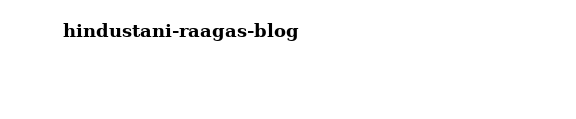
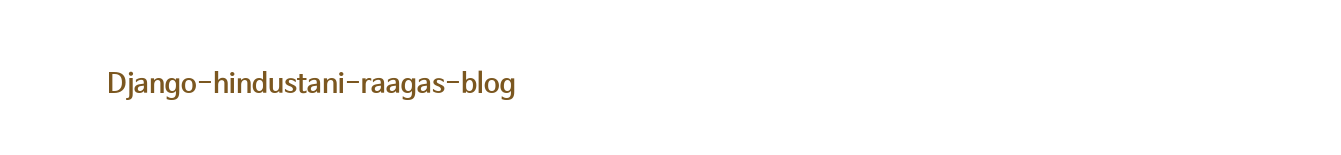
[63,23,299,41] hindustani-raagas-blog -> [107,70,516,101] Django-hindustani-raagas-blog

